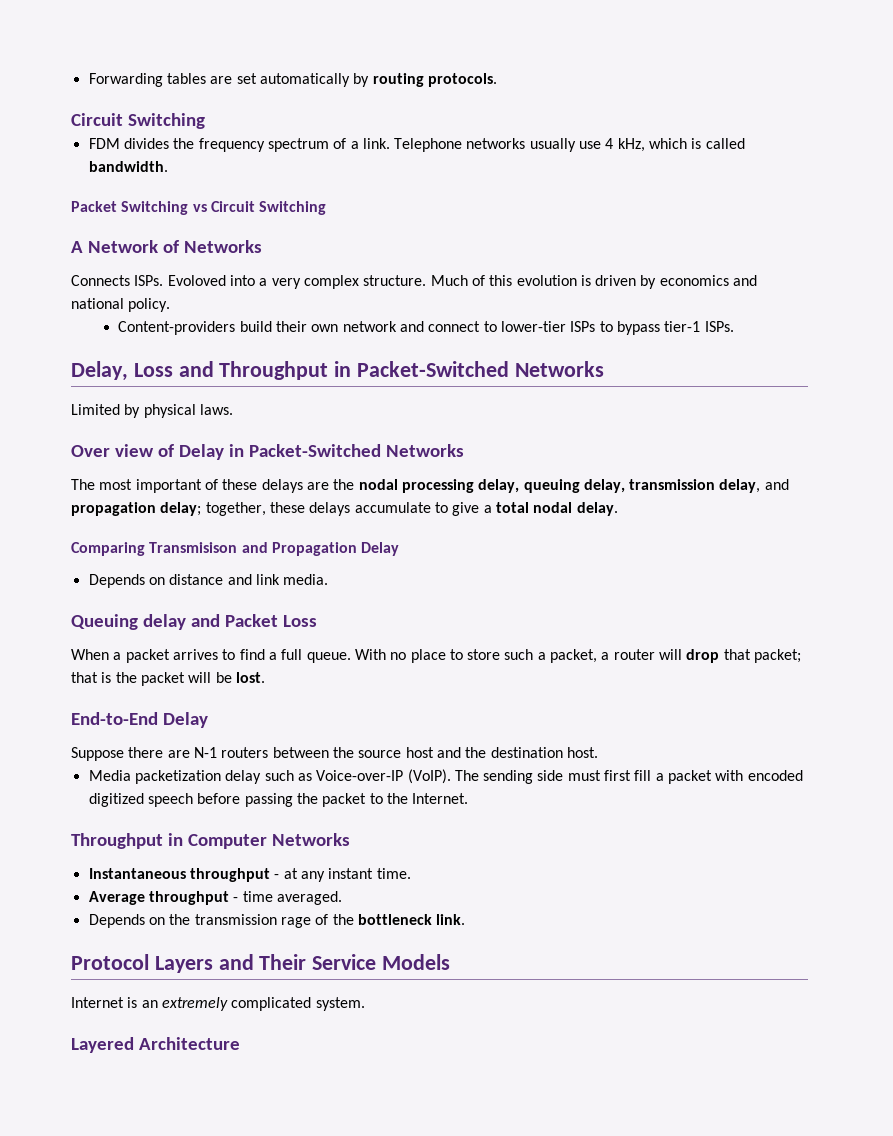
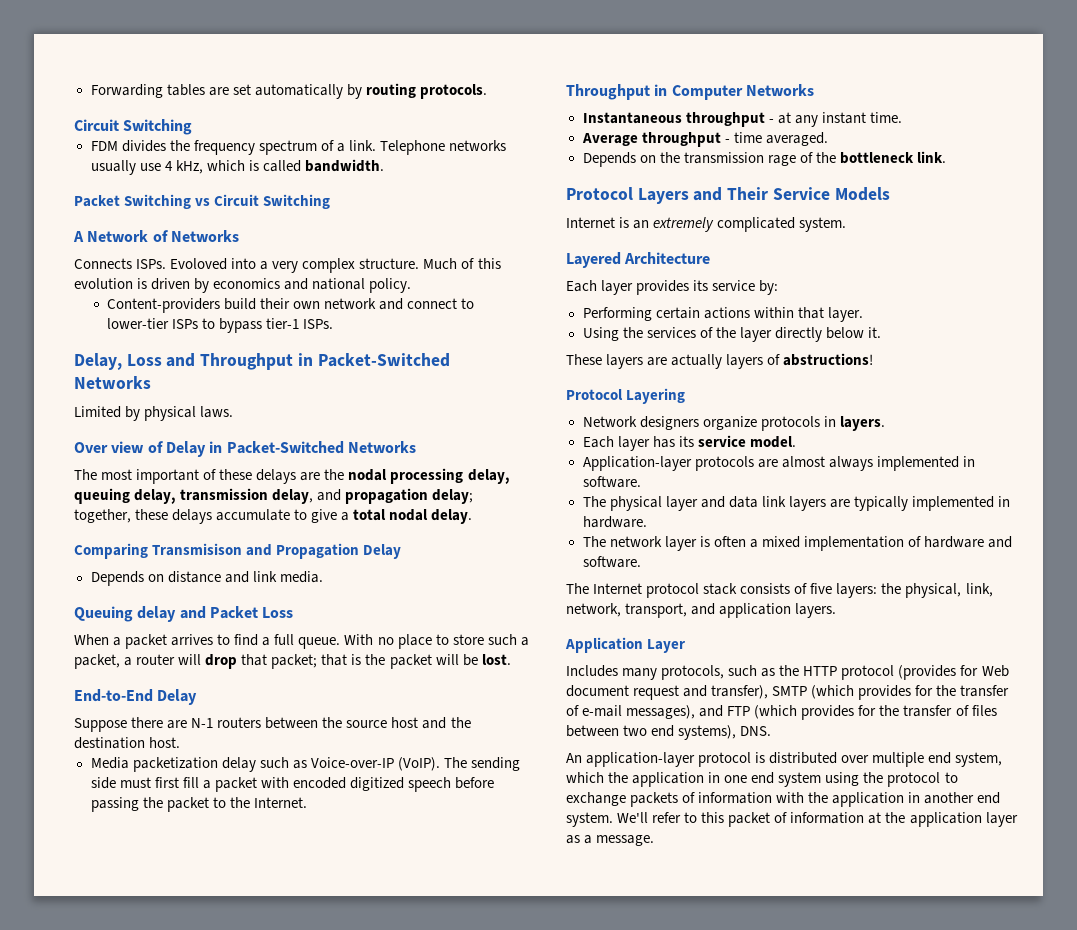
(240, 1043) none -> [566,280,779,295] [582,307,863,322] [582,327,881,342] [566,353,874,369] [566,388,686,404] [582,416,885,431] [582,435,796,451] [582,456,975,471] [582,476,641,488] [582,496,1011,511] [582,516,647,528] [582,536,1012,551] [582,556,641,568] [566,583,993,598] [566,603,837,618] [565,637,686,653] [566,665,1009,680] [566,685,1010,700] [566,705,997,720] [566,725,772,740] [566,752,1003,767] [566,772,958,787] [566,792,1001,807] [566,812,1018,827] [566,835,655,846] // Each layer provides its service by: // Performing certain actions within that layer. // Using the services of the layer directly below it. // These layers are actually layers of abstructions! // Protocol Layering // Network designers organize protocols in layers. // Each layer has its service model. // Application-layer protocols are almost always implemented in software. // The physical layer and data link layers are typically implemented in hardware. // The network layer is often a mixed implementation of hardware and software. // The Internet protocol stack consists of five layers: the physical, link, network, transport, and application layers. // Application Layer // Includes many protocols, such as the HTTP protocol (provides for Web document request and transfer), SMTP (which provides for the transfer of e-mail messages), and FTP (which provides for the transfer of files between two end systems), DNS. // An application-layer protocol is distributed over multiple end system, which the application in one end system using the protocol to exchange packets of information with the application in another end system. We'll refer to this packet of information at the application layer as a message.

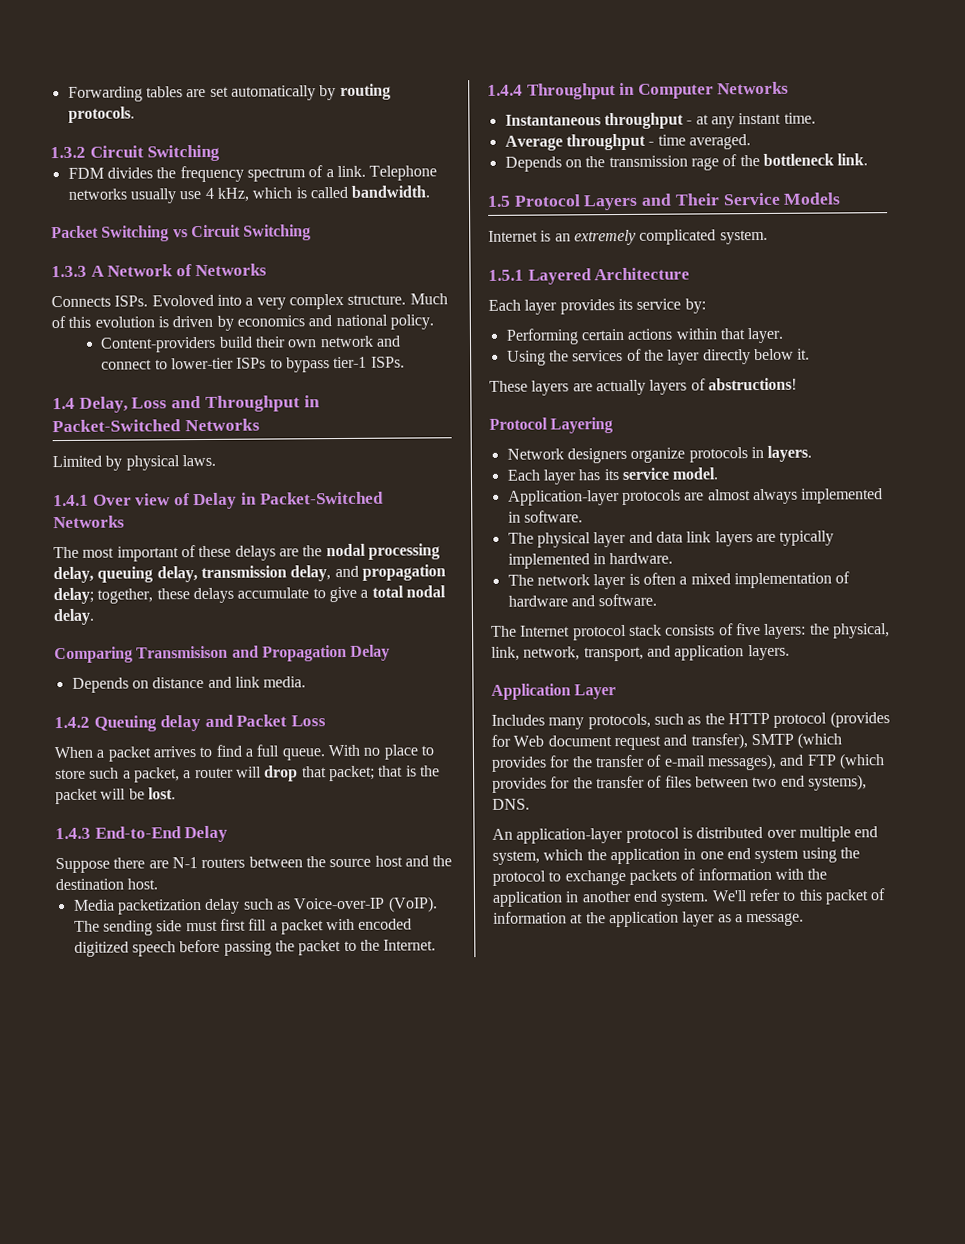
(487, 91) none -> [50,146,86,159] 1.3.2
(331, 201) none -> [51,265,87,278] 1.3.3
(334, 324) none -> [52,397,75,410] 1.4
(234, 412) none -> [53,494,89,507] 1.4.1
(323, 577) none -> [54,716,90,729] 1.4.2
(511, 659) none -> [55,827,91,840] 1.4.3
(307, 802) none -> [487,84,523,96] 1.4.4
(946, 157) none -> [487,195,511,207] 1.5
(847, 224) none -> [488,269,524,281] 1.5.1

